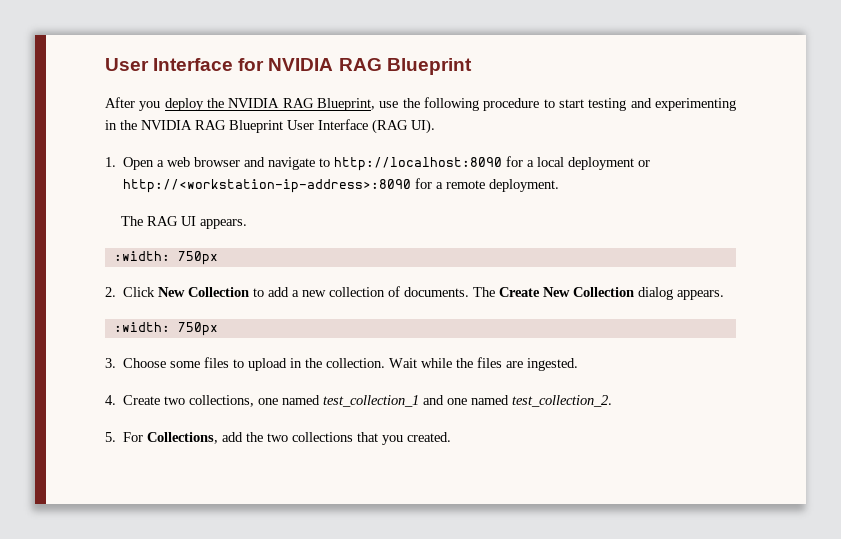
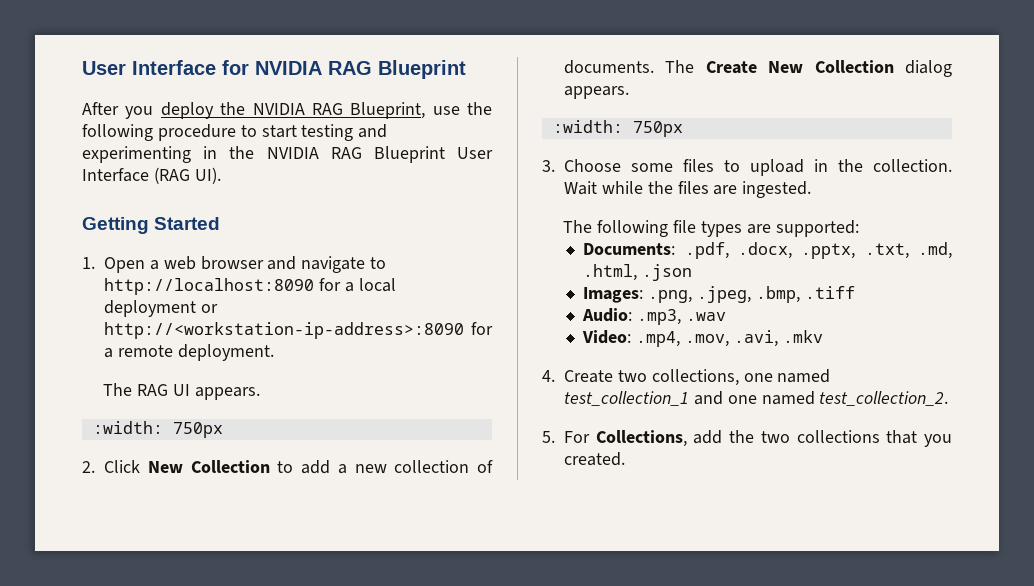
(435, 126) none -> [82,217,221,234] // Getting Started
(579, 364) none -> [563,220,859,237] [583,242,952,259] [583,264,693,281] [583,286,855,303] [582,308,726,325] [582,330,823,347] // The following file types are supported: // Documents: .pdf, .docx, .pptx, .txt, .md, .html, .json // Images: .png, .jpeg, .bmp, .tiff // Audio: .mp3, .wav // Video: .mp4, .mov, .avi, .mkv

